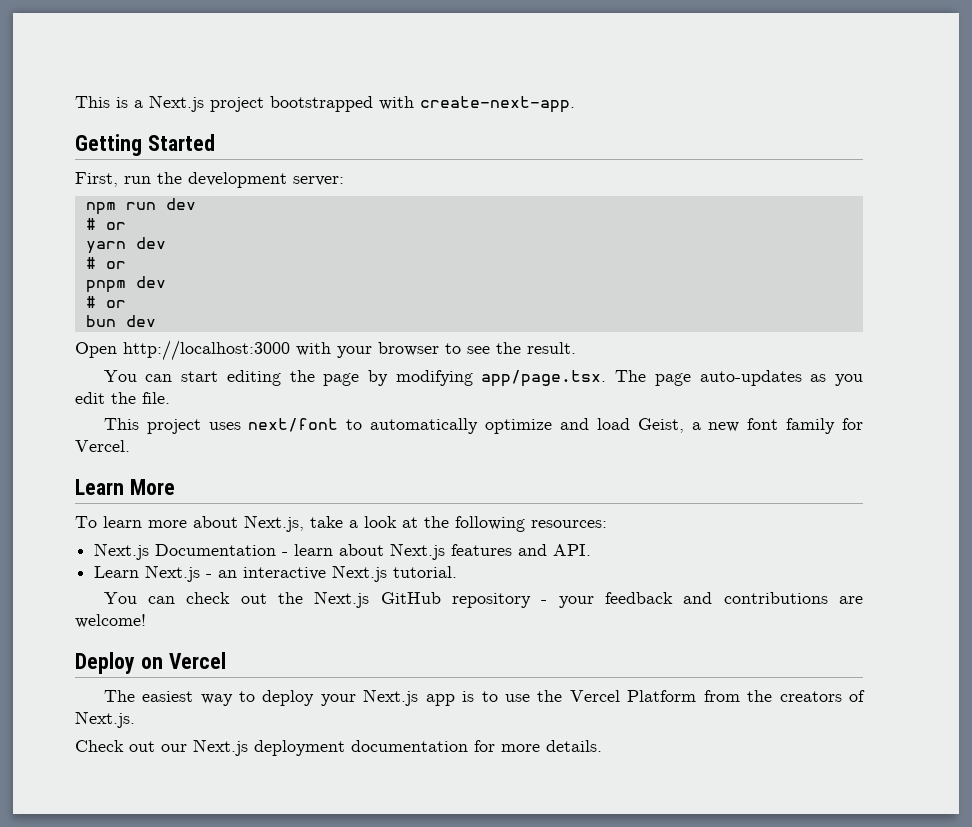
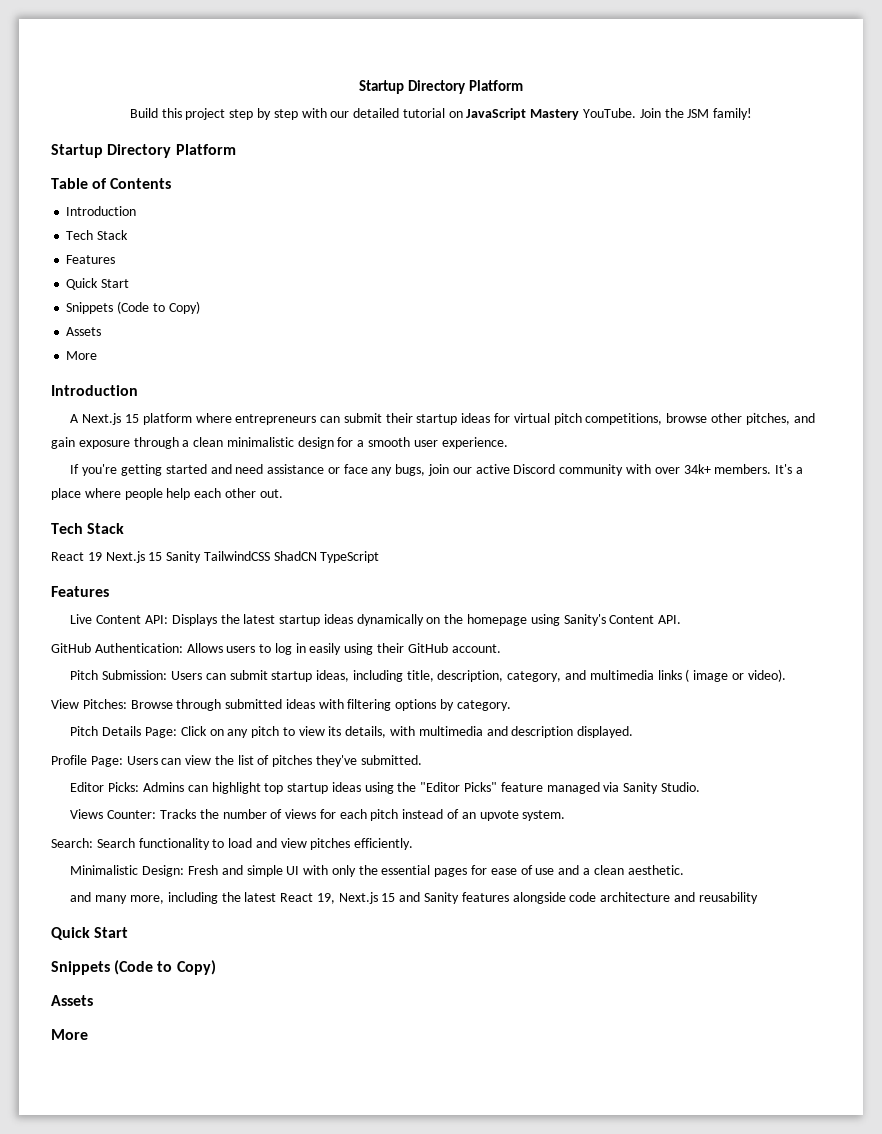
[75,95,575,113] [75,134,215,156] [75,172,344,188] [85,198,196,215] [85,218,126,230] [85,237,166,254] [85,257,126,269] [85,276,166,293] [85,296,126,308] [85,315,156,327] [75,340,576,361] [103,370,863,387] [75,392,170,404] [103,418,864,434] [75,440,130,452] [75,479,175,495] [75,515,607,532] [94,543,592,560] [94,565,458,582] [103,591,863,608] [75,614,146,628] [75,652,226,674] [103,689,865,706] [75,711,135,728] [75,739,602,756] This is a Next.js project bootstrapped with create-next-app. // Getting Started // First, run the development server: // npm run dev // # or // yarn dev // # or // pnpm dev // # or // bun dev // Open http://localhost:3000 with your browser to see the result. // You can start editing the page by modifying app/page.tsx. The page auto-updates as you edit the file. // This project uses next/font to automatically optimize and load Geist, a new font family for Vercel. // Learn More // To learn more about Next.js, take a look at the following resources: // Next.js Documentation - learn about Next.js features and API. // Learn Next.js - an interactive Next.js tutorial. // You can check out the Next.js GitHub repository - your feedback and contributions are welcome! // Deploy on Vercel // The easiest way to deploy your Next.js app is to use the Vercel Platform from the creators of Next.js. // Check out our Next.js deployment documentation for more details. -> [359,80,523,94] [129,108,753,120] [51,144,236,158] [51,178,172,189] [66,206,137,216] [66,230,129,240] [66,255,116,264] [66,278,130,290] [66,301,200,314] [66,327,102,336] [66,351,98,360] [51,385,138,396] [70,413,815,425] [51,437,508,449] [70,464,803,476] [51,488,283,500] [51,523,125,534] [51,551,380,563] [51,586,109,597] [70,614,682,626] [51,643,501,655] [70,669,786,682] [51,699,511,711] [70,726,634,738] [51,755,422,767] [70,782,700,794] [70,809,566,821] [51,838,414,850] [70,865,684,877] [70,892,758,904] [51,927,129,940] [51,960,216,975] [51,995,93,1006] [51,1029,88,1040] Startup Directory Platform // Build this project step by step with our detailed tutorial on JavaScript Mastery YouTube. Join the JSM family! // Startup Directory Platform // Table of Contents // Introduction // Tech Stack // Features // Quick Start // Snippets (Code to Copy) // Assets // More // Introduction // A Next.js 15 platform where entrepreneurs can submit their startup ideas for virtual pitch competitions, browse other pitches, and gain exposure through a clean minimalistic design for a smooth user experience. // If you're getting started and need assistance or face any bugs, join our active Discord community with over 34k+ members. It's a place where people help each other out. // Tech Stack // React 19 Next.js 15 Sanity TailwindCSS ShadCN TypeScript // Features // Live Content API: Displays the latest startup ideas dynamically on the homepage using Sanity's Content API. // GitHub Authentication: Allows users to log in easily using their GitHub account. // Pitch Submission: Users can submit startup ideas, including title, description, category, and multimedia links ( image or video). // View Pitches: Browse through submitted ideas with filtering options by category. // Pitch Details Page: Click on any pitch to view its details, with multimedia and description displayed. // Profile Page: Users can view the list of pitches they've submitted. // Editor Picks: Admins can highlight top startup ideas using the "Editor Picks" feature managed via Sanity Studio. // Views Counter: Tracks the number of views for each pitch instead of an upvote system. // Search: Search functionality to load and view pitches efficiently. // Minimalistic Design: Fresh and simple UI with only the essential pages for ease of use and a clean aesthetic. // and many more, including the latest React 19, Next.js 15 and Sanity features alongside code architecture and reusability // Quick Start // Snippets (Code to Copy) // Assets // More

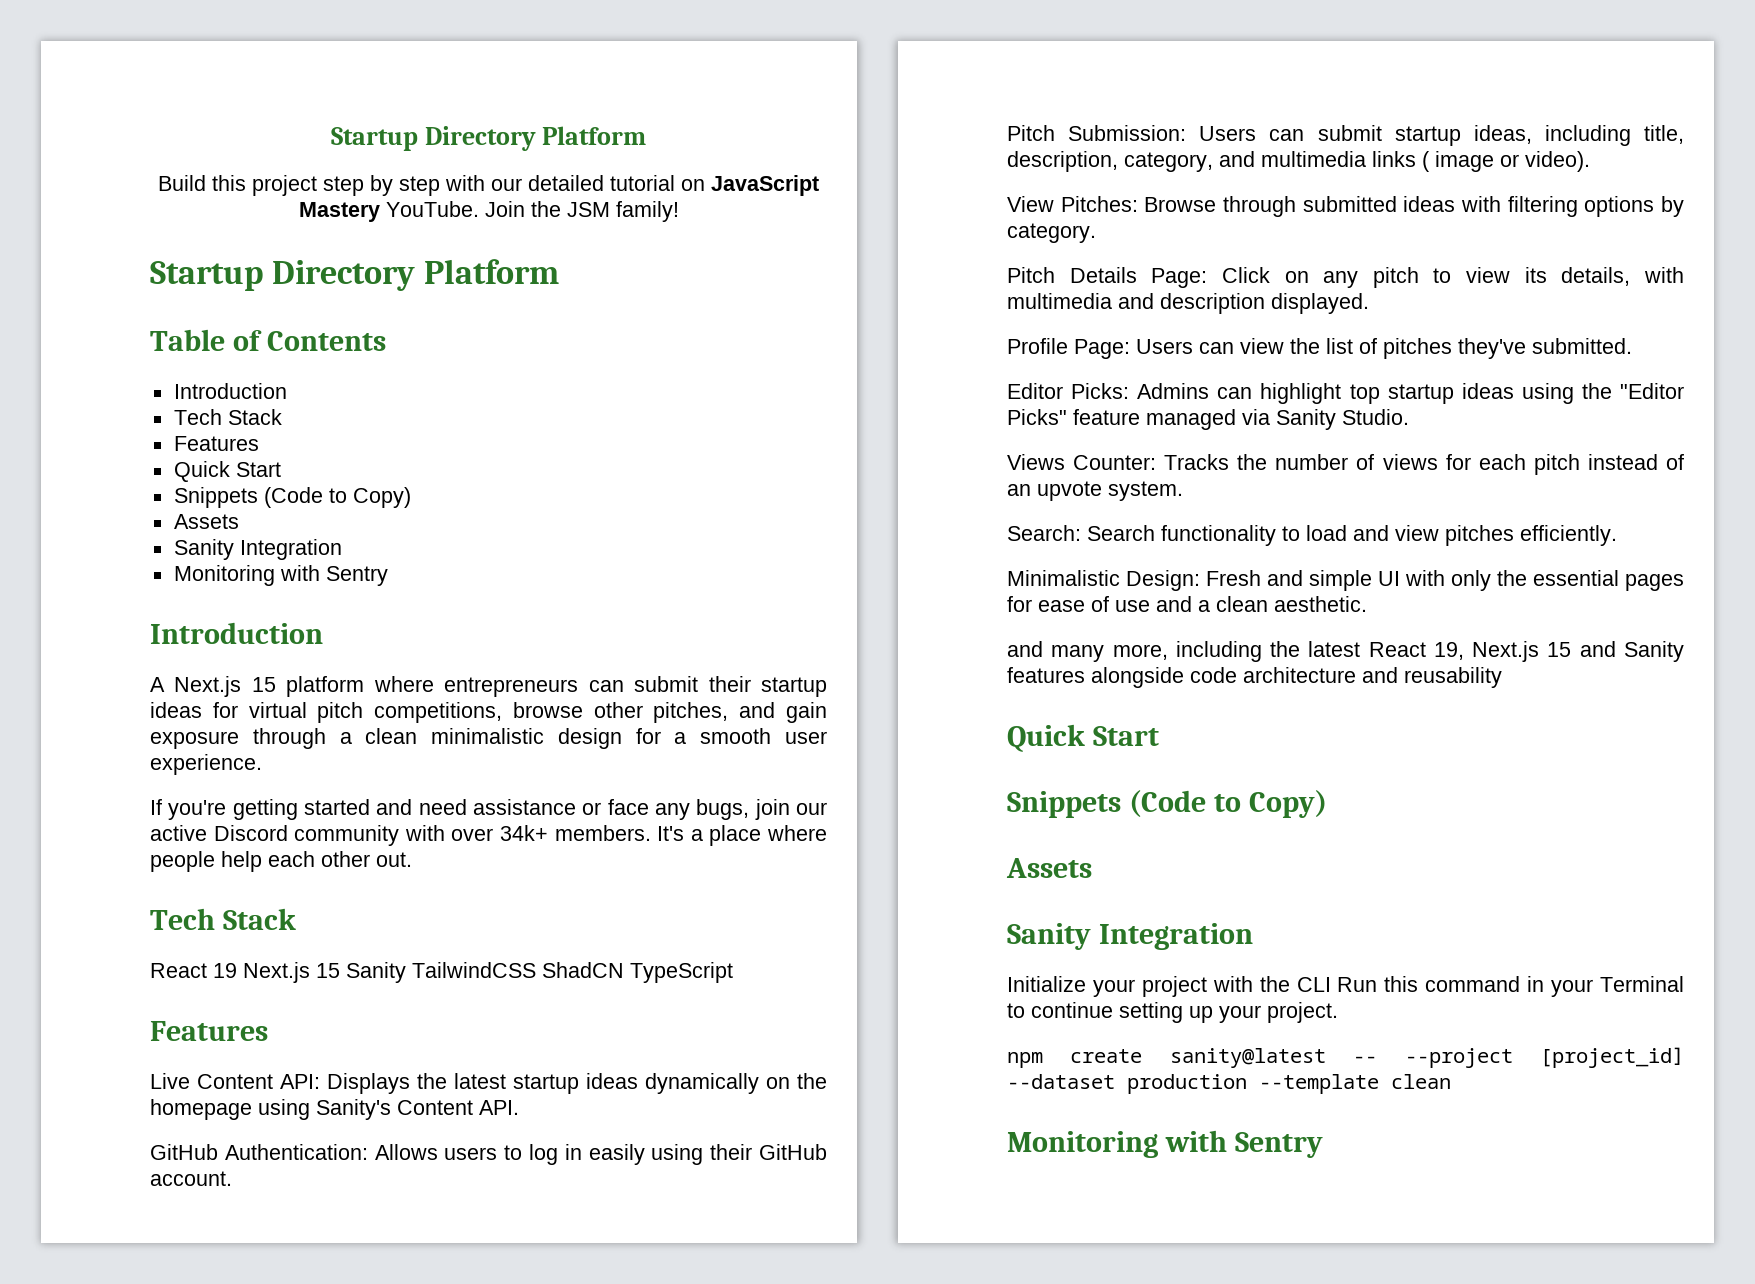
[66,351,98,360] More -> [173,539,342,560] [173,565,388,586] Sanity Integration // Monitoring with Sentry
[51,1029,88,1040] More -> [1007,923,1253,950] [1007,976,1684,997] [1007,1002,1338,1023] [1007,1047,1684,1068] [1007,1074,1451,1094] [1007,1130,1323,1158] Sanity Integration // Initialize your project with the CLI Run this command in your Terminal to continue setting up your project. // npm create sanity@latest -- --project [project_id] --dataset production --template clean // Monitoring with Sentry

